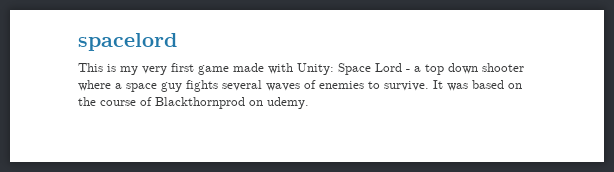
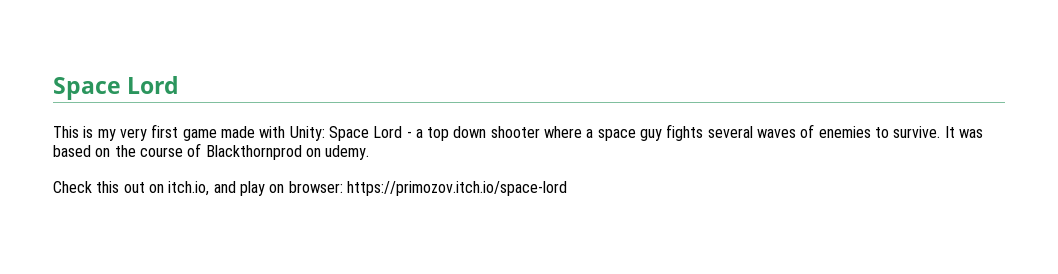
[78,33,177,51] spacelord -> [53,76,180,100] Space Lord
(309, 103) none -> [53,181,567,196] // Check this out on itch.io, and play on browser: https://primozov.itch.io/space-lord

